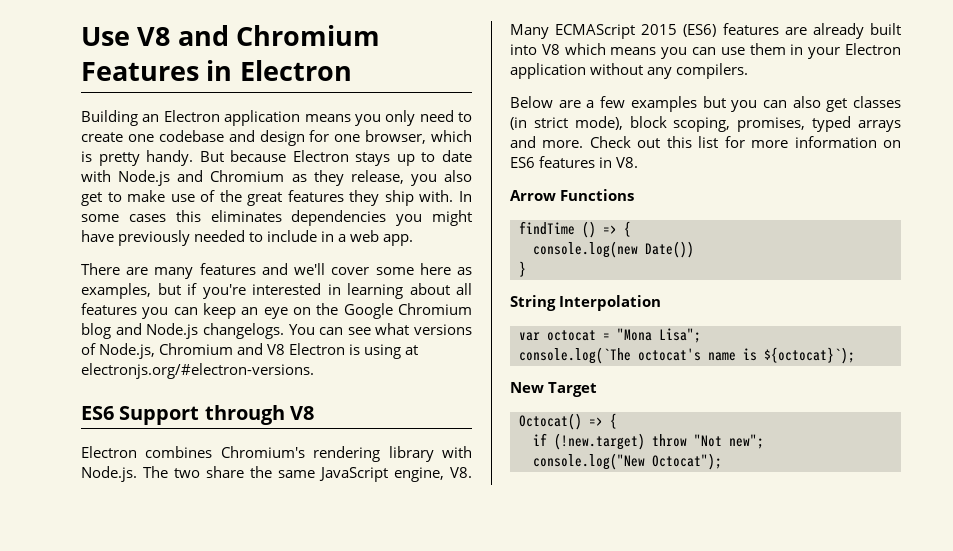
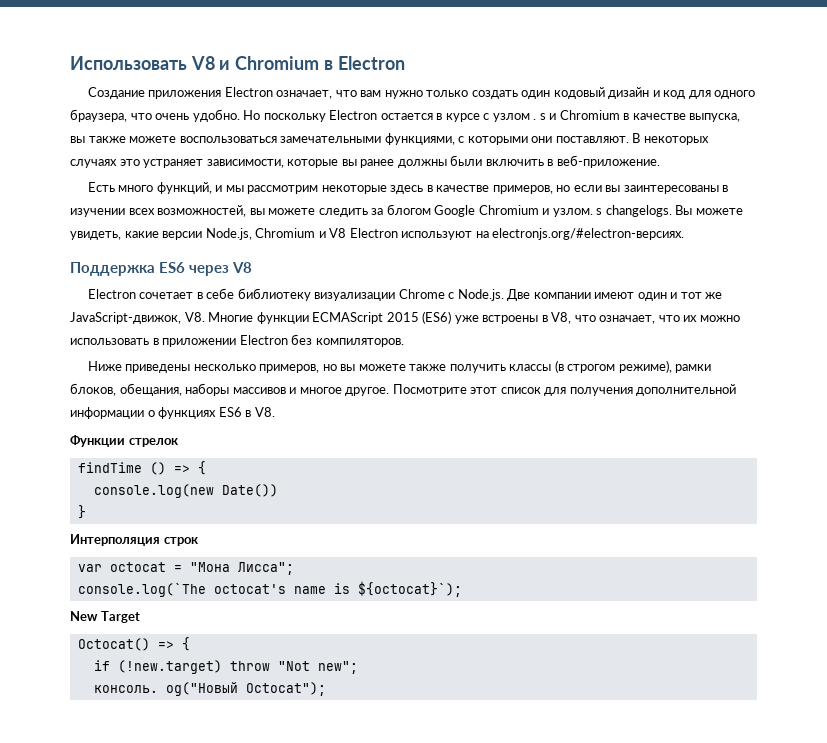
[81,25,380,46] [81,60,352,81] [81,110,472,126] [81,130,472,146] [81,150,472,166] [81,170,472,186] [81,190,472,206] [81,210,472,226] [81,230,414,246] [81,263,473,279] [81,283,472,299] [81,303,472,319] [81,323,472,339] [81,343,96,355] Use V8 and Chromium Features in Electron // Building an Electron application means you only need to create one codebase and design for one browser, which is pretty handy. But because Electron stays up to date with Node.js and Chromium as they release, you also get to make use of the great features they ship with. In some cases this eliminates dependencies you might have previously needed to include in a web app. // There are many features and we'll cover some here as examples, but if you're interested in learning about all features you can keep an eye on the Google Chromium blog and Node.js changelogs. You can see what versions of -> [70,56,405,70] [87,87,756,99] [70,109,741,122] [70,133,709,145] [70,155,660,168] [87,182,729,194] [70,204,743,217] [70,231,203,240] Использовать V8 и Chromium в Electron // Создание приложения Electron означает, что вам нужно только создать один кодовый дизайн и код для одного браузера, что очень удобно. Но поскольку Electron остается в курсе с узлом . s и Chromium в качестве выпуска, вы также можете воспользоваться замечательными функциями, с которыми они поставляют. В некоторых случаях это устраняет зависимости, которые вы ранее должны были включить в веб-приложение. // Есть много функций, и мы рассмотрим некоторые здесь в качестве примеров, но если вы заинтересованы в изучении всех возможностей, вы можете следить за блогом Google Chromium и узлом. s changelogs. Вы можете увидеть, какие версии
[237,343,264,355] and -> [318,231,326,238] и
[349,344,419,359] [81,363,314,379] [81,405,315,425] [81,446,472,462] [81,466,472,482] [510,23,901,39] [510,43,901,59] [510,63,749,79] [510,96,901,112] [510,116,902,132] [510,136,901,148] [510,156,613,168] is using at electronjs.org/#electron-versions. // ES6 Support through V8 // Electron combines Chromium's rendering library with Node.js. The two share the same JavaScript engine, V8. Many ECMAScript 2015 (ES6) features are already built into V8 which means you can use them in your Electron application without any compilers. // Below are a few examples but you can also get classes (in strict mode), block scoping, promises, typed arrays and more. Check out this list for more information on ES6 features in -> [401,228,685,240] [70,262,253,276] [87,288,723,301] [70,311,740,324] [70,334,404,347] [87,360,712,373] [70,383,737,396] [70,407,252,419] используют на electronjs.org/#electron-версиях. // Поддержка ES6 через V8 // Electron сочетает в себе библиотеку визуализации Chrome с Node.js. Две компании имеют один и тот же JavaScript-движок, V8. Многие функции ECMAScript 2015 (ES6) уже встроены в V8, что означает, что их можно использовать в приложении Electron без компиляторов. // Ниже приведены несколько примеров, но вы можете также получить классы (в строгом режиме), рамки блоков, обещания, наборы массивов и многое другое. Посмотрите этот список для получения дополнительной информации о функциях ES6 в
[510,189,635,201] Arrow Functions -> [70,435,178,447] Функции стрелок
[510,295,662,311] String Interpolation -> [70,534,198,546] Интерполяция строк
[617,328,701,343] "Mona Lisa"; -> [189,562,294,575] "Мона Лисса";
[533,453,645,470] console.log("New -> [93,682,238,696] консоль. og("Новый

